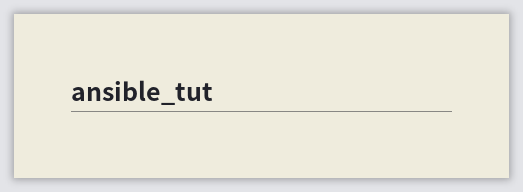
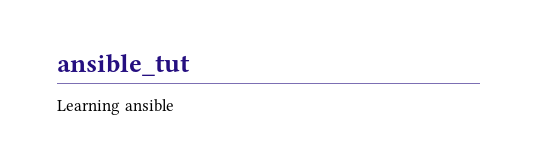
(213, 92) none -> [57,99,174,115] // Learning ansible

